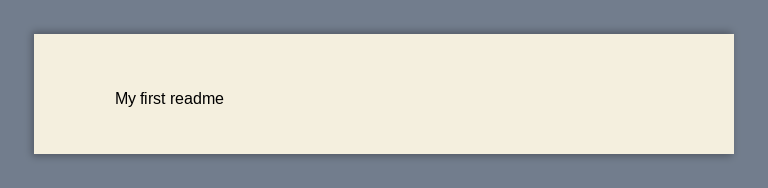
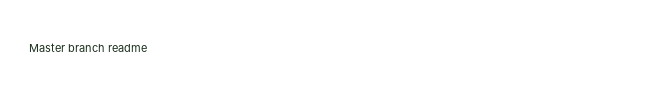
[115,92,167,107] My first -> [29,43,105,52] Master branch

